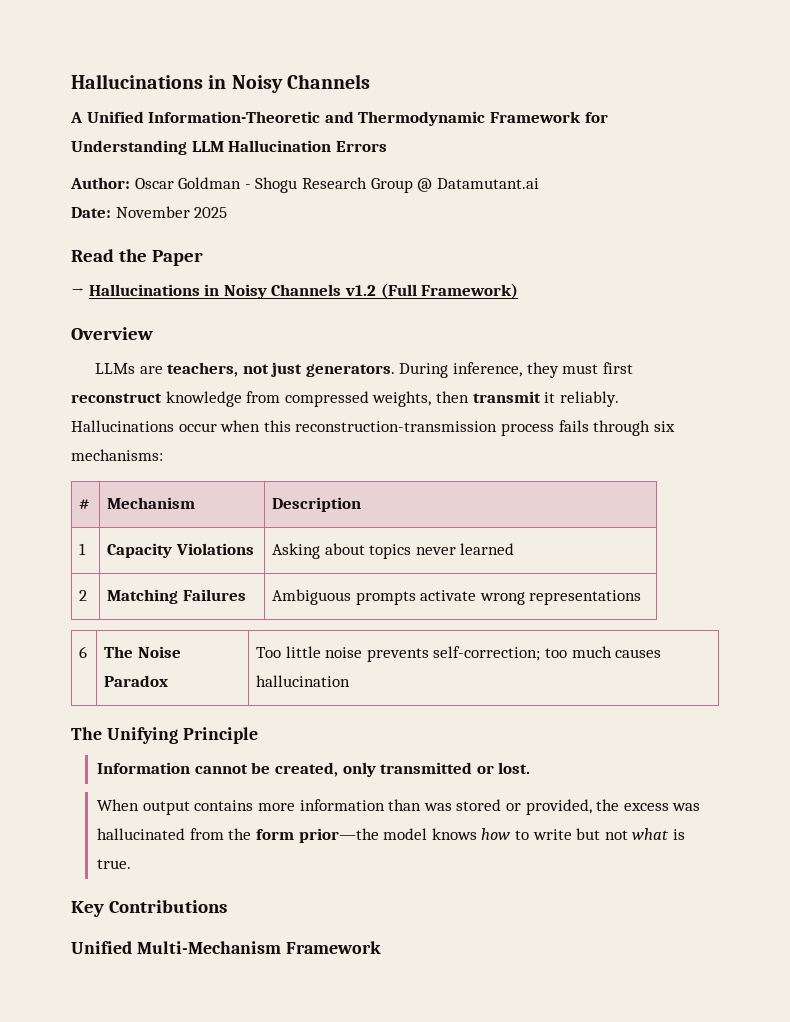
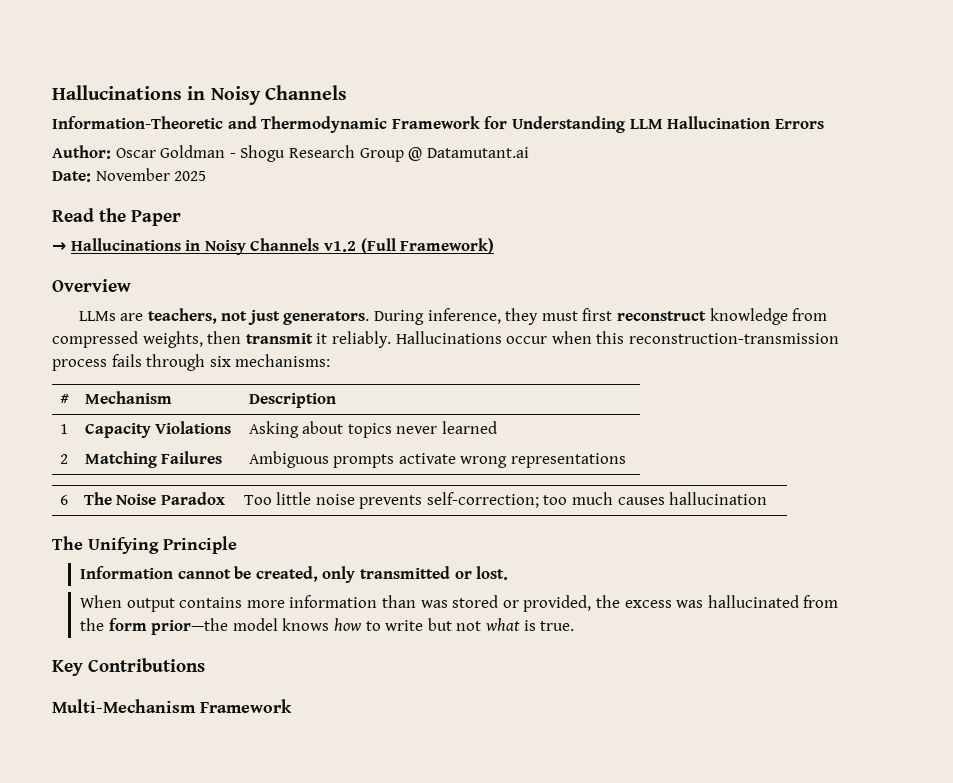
[70,111,144,123] A Unified -> (347, 92) none
[71,941,132,954] Unified -> (205, 665) none

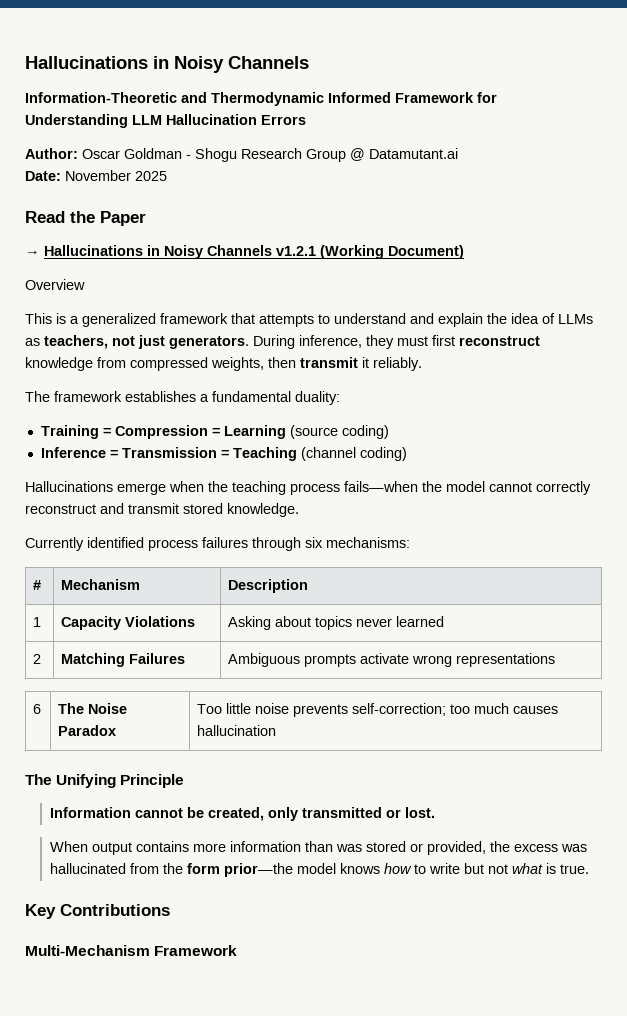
(388, 124) none -> [328,92,391,103] Informed
[323,238,495,254] [52,279,131,292] [78,311,144,321] v1.2 (Full Framework) // Overview // LLMs are -> [276,245,464,259] [25,279,85,290] [25,313,593,327] [25,338,40,346] v1.2.1 (Working Document) // Overview // This is a generalized framework that attempts to understand and explain the idea of LLMs as
[395,331,839,344] [52,354,142,371] Hallucinations occur when this reconstruction-transmission process fails -> [25,391,340,405] [40,425,389,439] [40,447,407,461] [25,481,591,495] [25,503,299,517] [25,537,248,551] // The framework establishes a fundamental duality: // Training = Compression = Learning (source coding) // Inference = Transmission = Teaching (channel coding) // Hallucinations emerge when the teaching process fails—when the model cannot correctly reconstruct and transmit stored knowledge. // Currently identified process failures

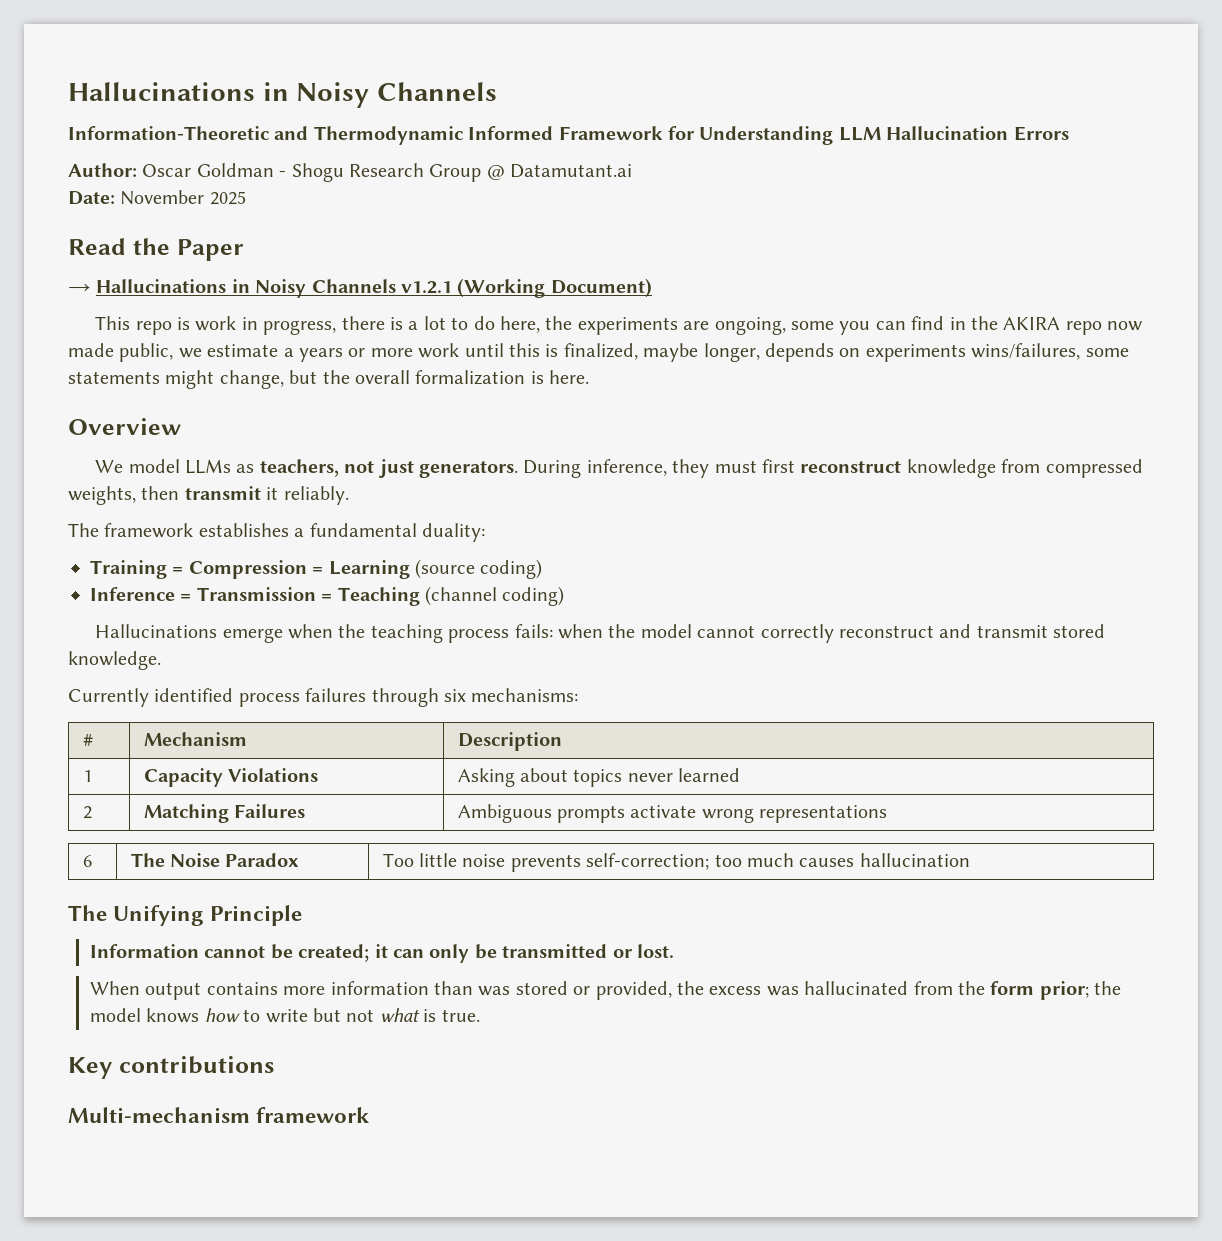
[25,279,85,290] [25,313,555,327] Overview // This is a generalized framework that attempts to understand and explain the idea of -> [95,316,1144,335] [68,343,1129,362] [68,370,590,389] [68,418,181,435] [95,459,180,473] This repo is work in progress, there is a lot to do here, the experiments are ongoing, some you can find in the AKIRA repo now made public, we estimate a years or more work until this is finalized, maybe longer, depends on experiments wins/failures, some statements might change, but the overall formalization is here. // Overview // We model
[344,481,418,492] fails—when -> [514,624,604,639] fails: when
[208,807,299,821] created, only -> [298,944,497,963] created; it can only be
[224,863,294,877] prior—the -> [1039,981,1122,1000] prior; the
[60,904,170,916] [25,945,238,956] Contributions // Multi-Mechanism Framework -> [118,1056,274,1074] [68,1107,370,1123] contributions // Multi-mechanism framework

